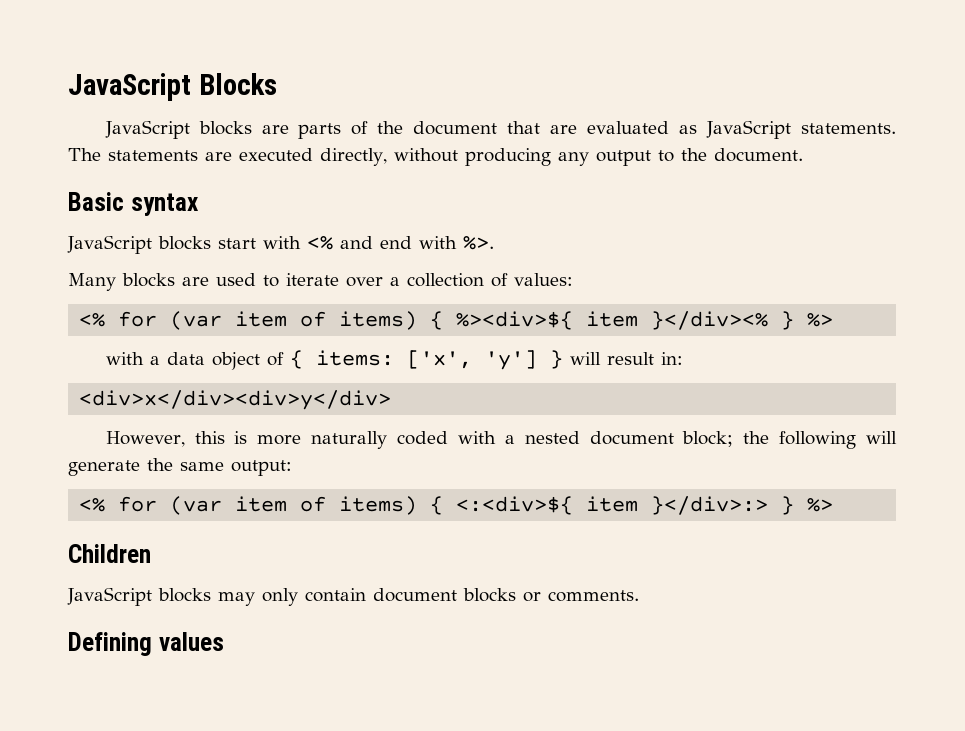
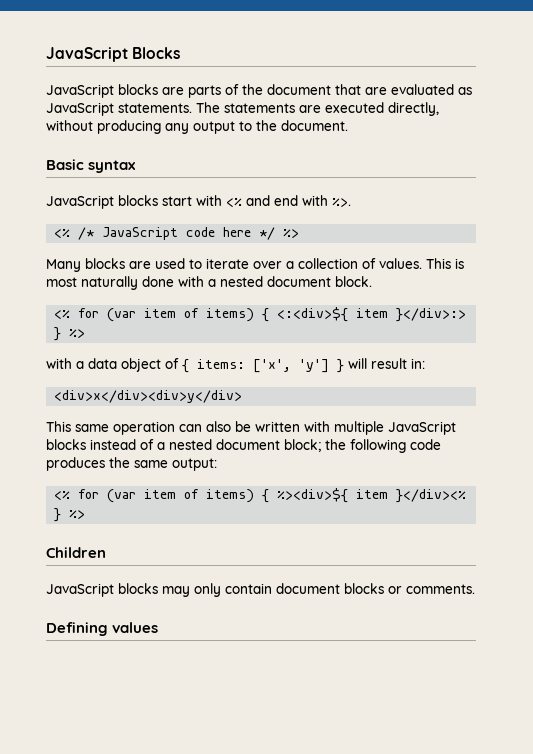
(494, 243) none -> [54,227,300,240] // <% /* JavaScript code here */ %>
[514,273,573,286] [79,311,769,330] values: // <% for (var item of items) { %><div>${ item }</div><% -> [379,258,464,269] [46,276,372,290] [54,307,467,322] values. This is most naturally done with a nested document block. // <% for (var item of items) { <:<div>${ item }</div>:>
[105,431,496,449] However, this is more naturally coded with -> [46,421,456,435] [46,439,154,450] This same operation can also be written with multiple JavaScript blocks instead of
[866,431,898,444] [68,460,140,476] will generate -> [410,439,441,450] [46,457,105,471] code produces
[456,496,769,515] <:<div>${ item }</div>:> -> [277,488,467,503] %><div>${ item }</div><%

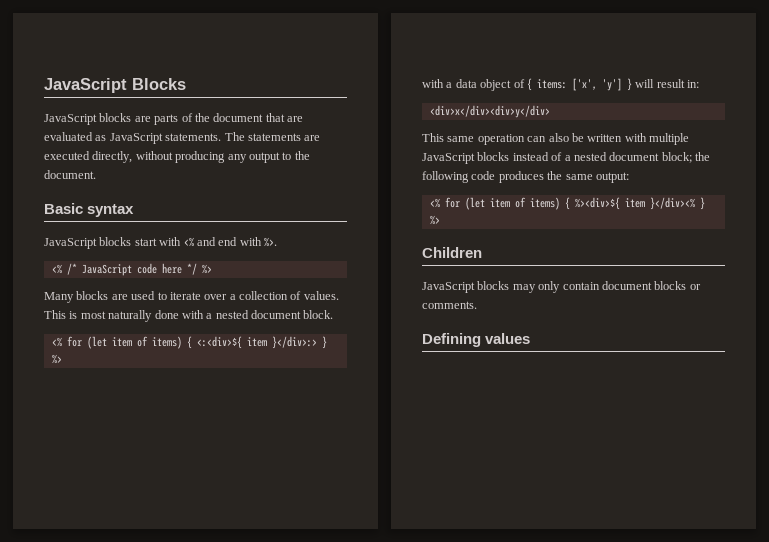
[107,308,137,322] (var -> [86,336,107,349] (let
[107,489,137,503] (var -> [464,197,485,210] (let

